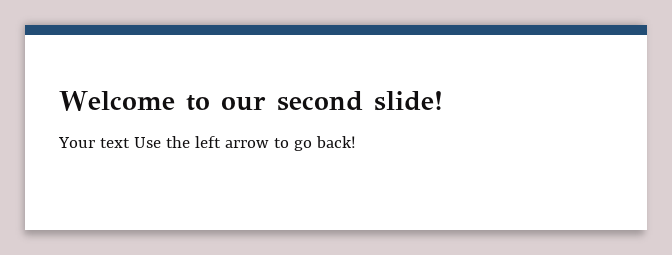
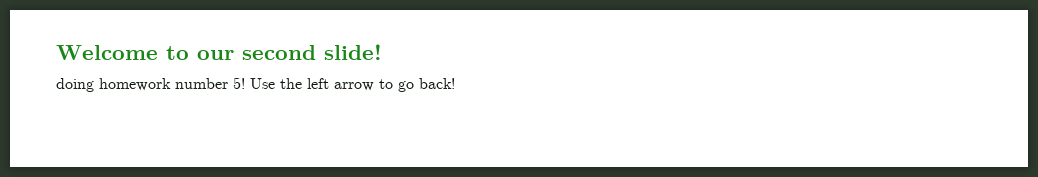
[58,137,130,148] Your text -> [56,77,245,92] doing homework number 5!

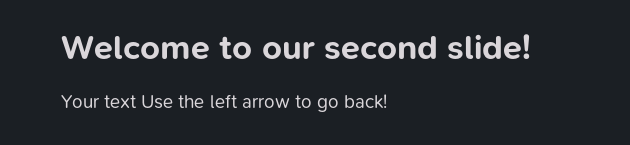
[56,77,245,92] doing homework number 5! -> [61,95,138,108] Your text

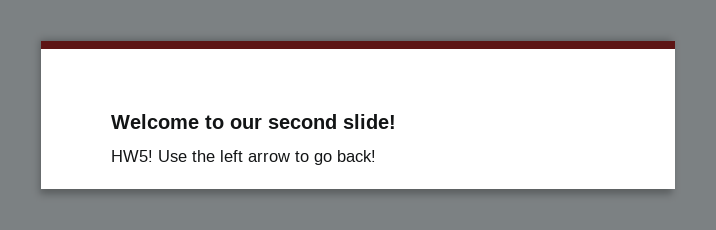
[61,95,138,108] Your text -> [111,150,153,162] HW5!

